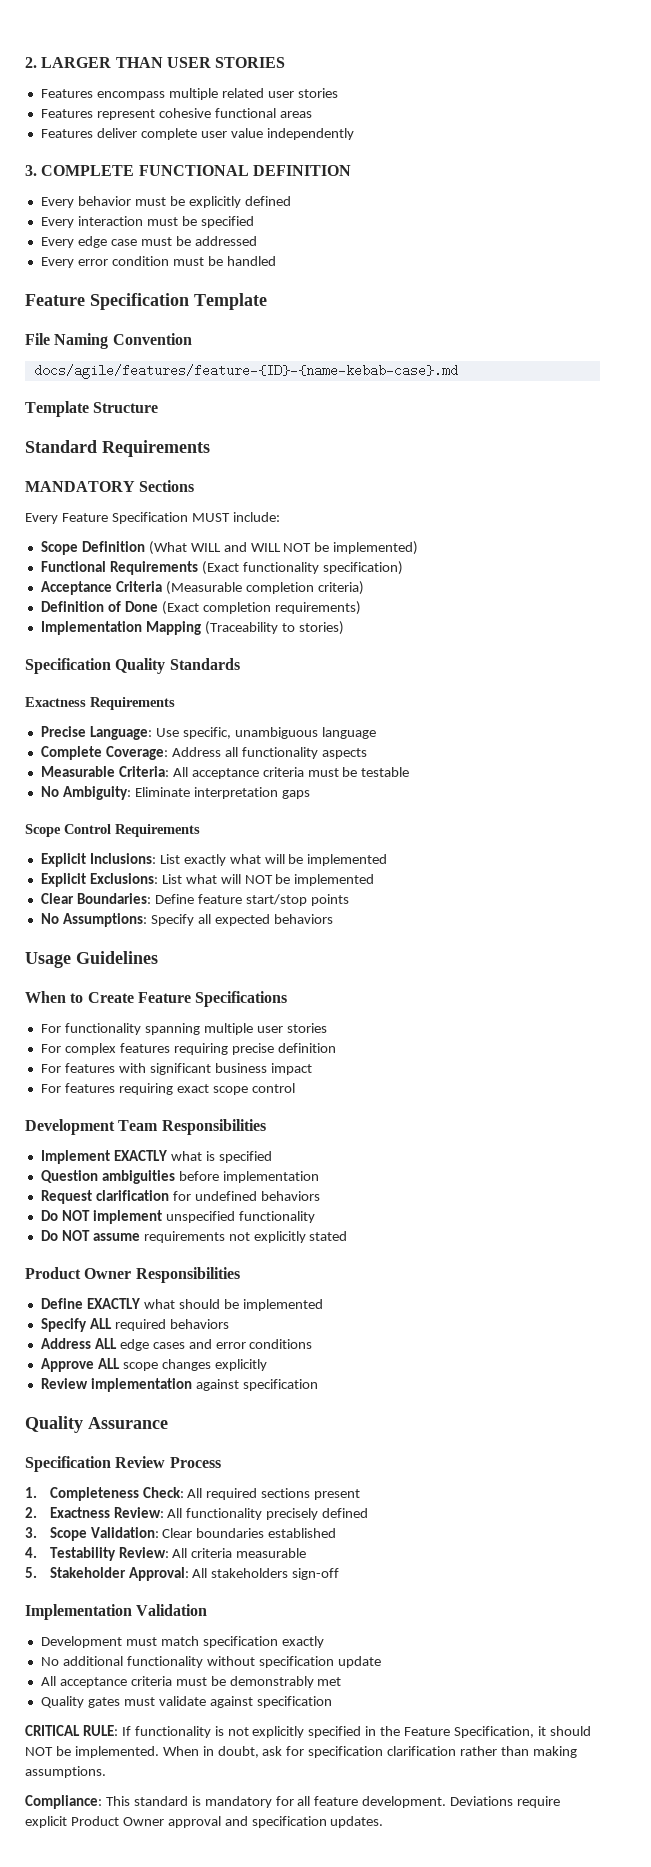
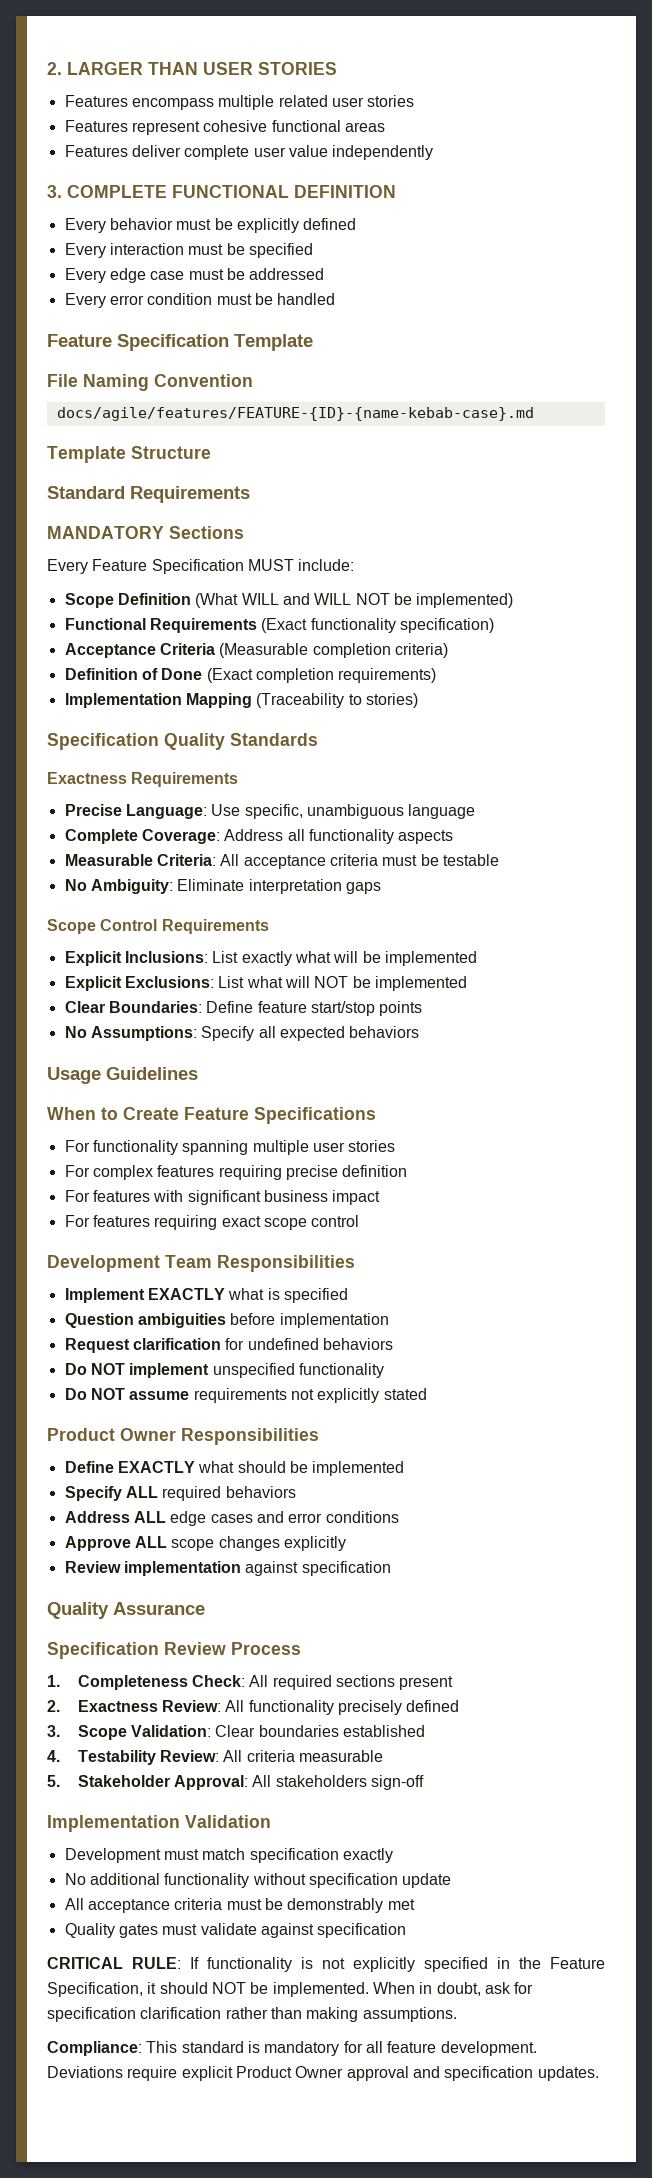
[33,364,458,379] docs/agile/features/feature-{ID}-{name-kebab-case}.md -> [56,407,534,421] docs/agile/features/FEATURE-{ID}-{name-kebab-case}.md

